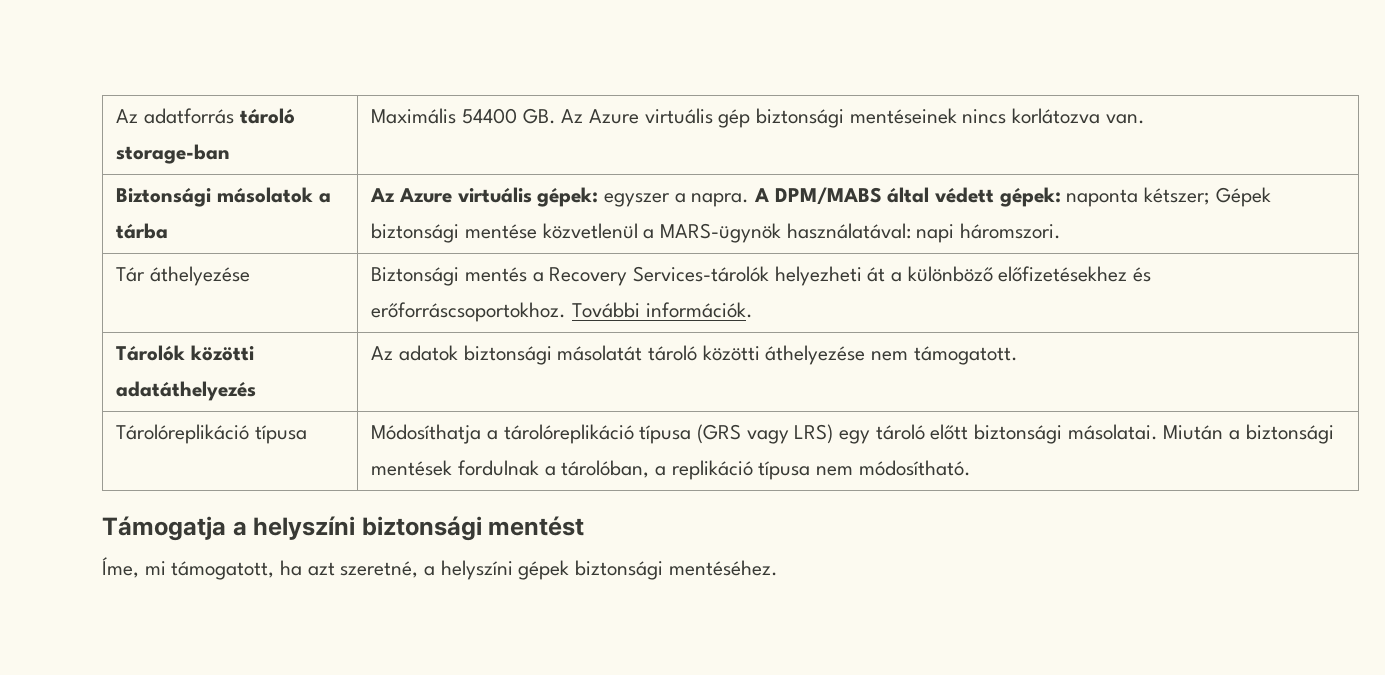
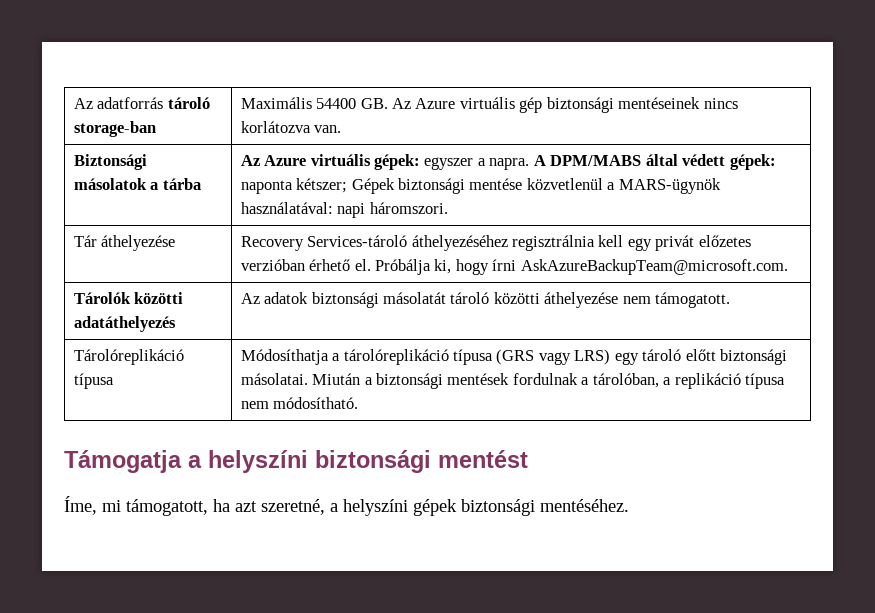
[371,266,1151,286] [371,302,753,322] Biztonsági mentés a Recovery Services-tárolók helyezheti át a különböző előfizetésekhez és erőforráscsoportokhoz. További információk. -> [240,235,751,251] [240,259,788,275] Recovery Services-tároló áthelyezéséhez regisztrálnia kell egy privát előzetes verzióban érhető el. Próbálja ki, hogy írni AskAzureBackupTeam@microsoft.com.

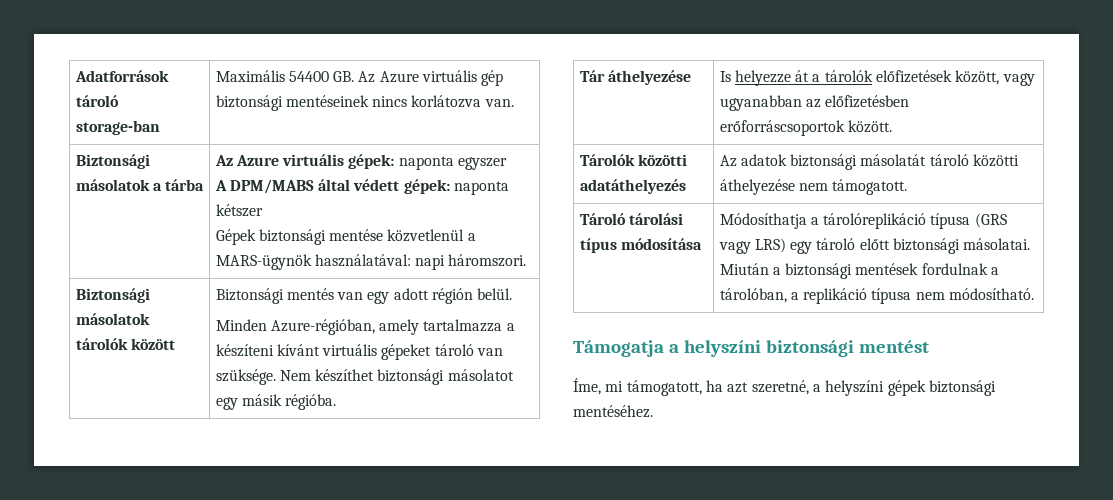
[73,97,164,109] Az adatforrás -> [74,70,169,82] Adatforrások
(420, 162) none -> [398,156,454,170] naponta
[477,158,530,170] a napra. -> (508, 163) //
[296,178,348,193] kétszer; -> [215,204,263,217] kétszer //
[73,235,176,251] [240,235,751,251] [240,259,788,275] Tár áthelyezése | Recovery Services-tároló áthelyezéséhez regisztrálnia kell egy privát előzetes verzióban érhető el. Próbálja ki, hogy írni AskAzureBackupTeam@microsoft.com. -> [75,288,150,303] [75,313,150,325] [75,338,175,350] [215,288,513,304] [215,319,515,335] [215,344,504,360] [215,369,514,385] [215,394,337,410] [579,70,691,85] [719,70,1035,86] [719,95,910,111] [719,120,892,136] Biztonsági másolatok tárolók között | Biztonsági mentés van egy adott régión belül. // Minden Azure-régióban, amely tartalmazza a készíteni kívánt virtuális gépeket tároló van szüksége. Nem készíthet biztonsági másolatot egy másik régióba. // Tár áthelyezése | Is helyezze át a tárolók előfizetések között, vagy ugyanabban az előfizetésben erőforráscsoportok között.
[73,349,184,365] [73,373,114,389] Tárolóreplikáció típusa -> [579,213,683,225] [579,238,702,253] Tároló tárolási típus módosítása

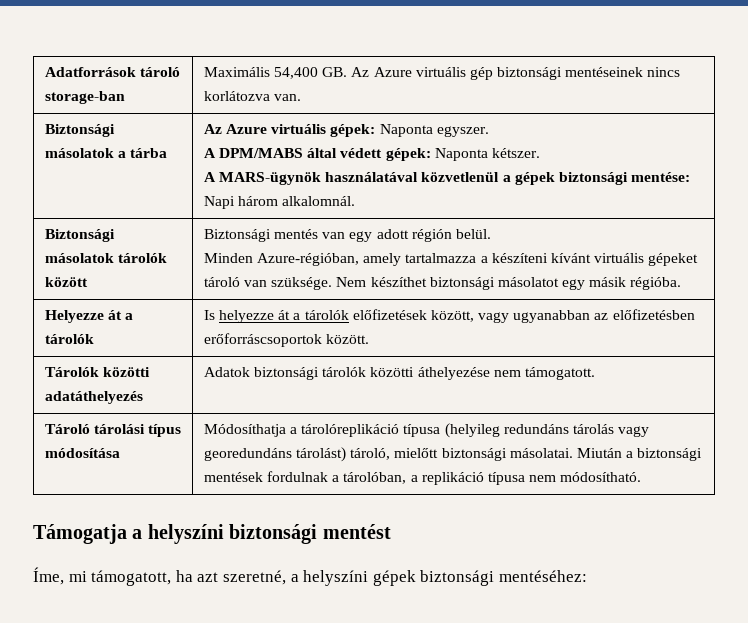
[288,71,329,82] 54400 -> [273,67,318,79] 54,400
[398,156,508,170] naponta egyszer -> [379,124,489,137] Naponta egyszer.
[454,181,510,195] [215,204,263,217] [215,229,476,245] [215,254,527,270] naponta kétszer // Gépek biztonsági mentése közvetlenül a MARS-ügynök használatával: napi háromszori. -> [434,148,540,161] [203,172,691,185] [203,196,356,209] Naponta kétszer. // A MARS-ügynök használatával közvetlenül a gépek biztonsági mentése: Napi három alkalomnál.
[579,70,691,85] Tár áthelyezése -> [44,310,134,323] [44,334,94,344] Helyezze át a tárolók
[719,154,969,170] Az adatok biztonsági másolatát tároló -> [203,367,367,380] Adatok biztonsági tárolók
[974,213,1007,228] [718,238,890,254] (GRS vagy LRS) egy tároló előtt -> [444,423,650,438] [203,447,439,462] (helyileg redundáns tárolás vagy georedundáns tárolást) tároló, mielőtt
[573,405,653,418] mentéséhez. -> [498,570,587,582] mentéséhez:

